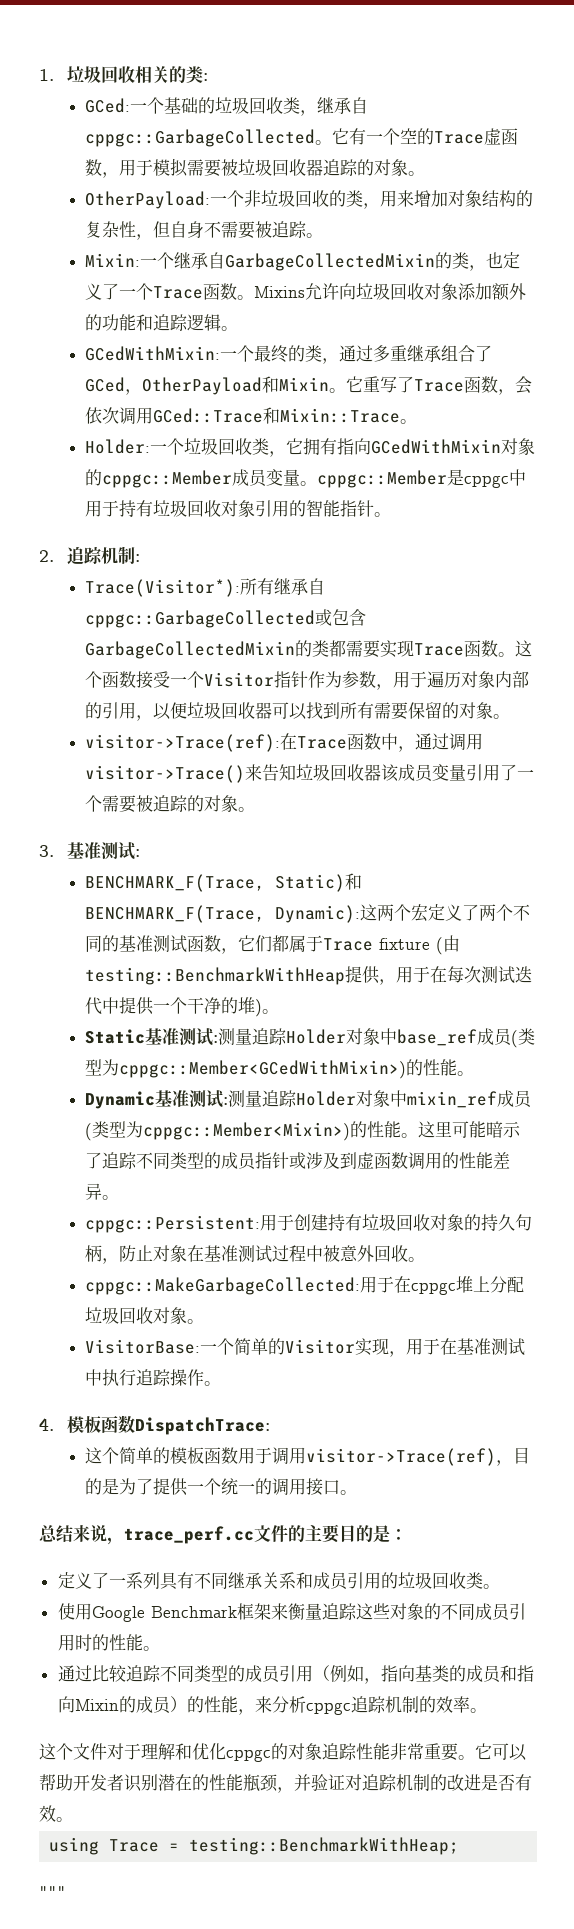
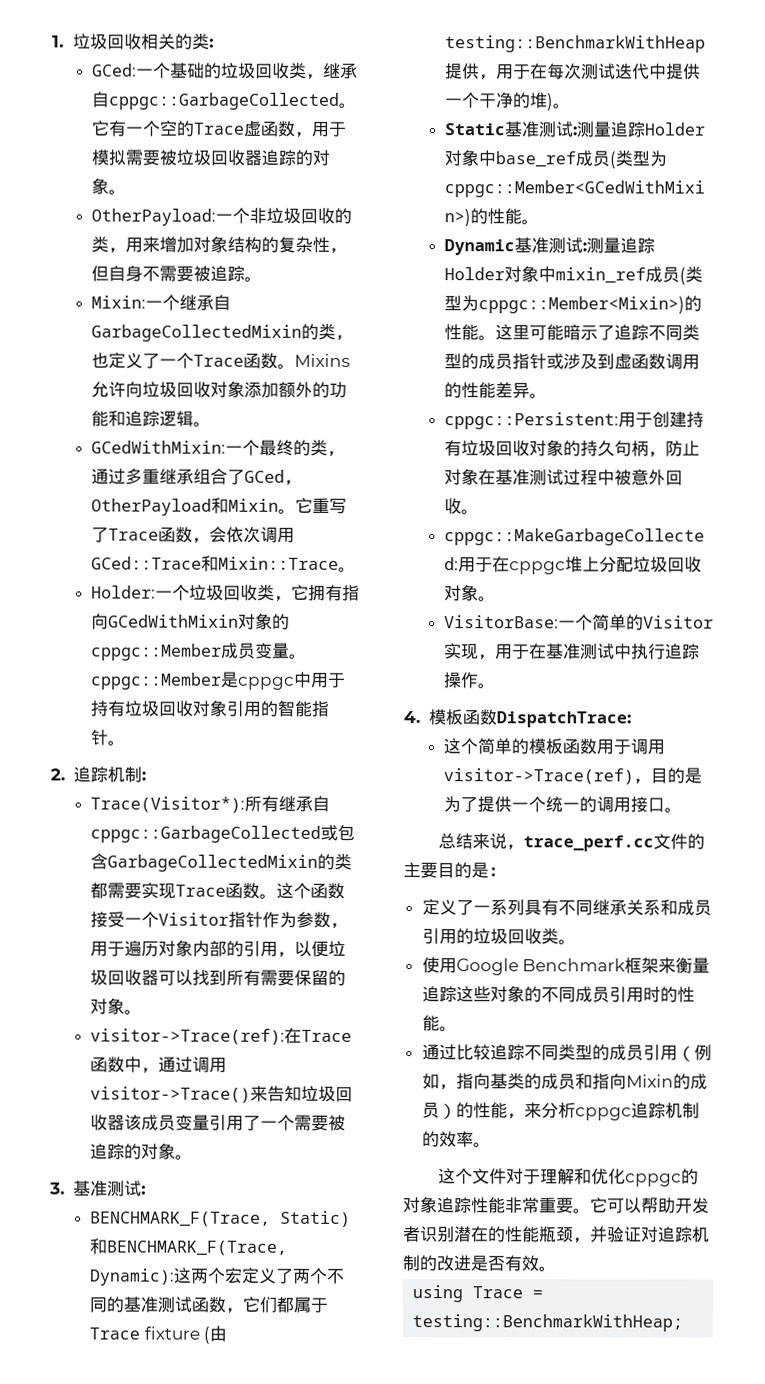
[39,1886,66,1898] // """ -> (684, 1323) none

